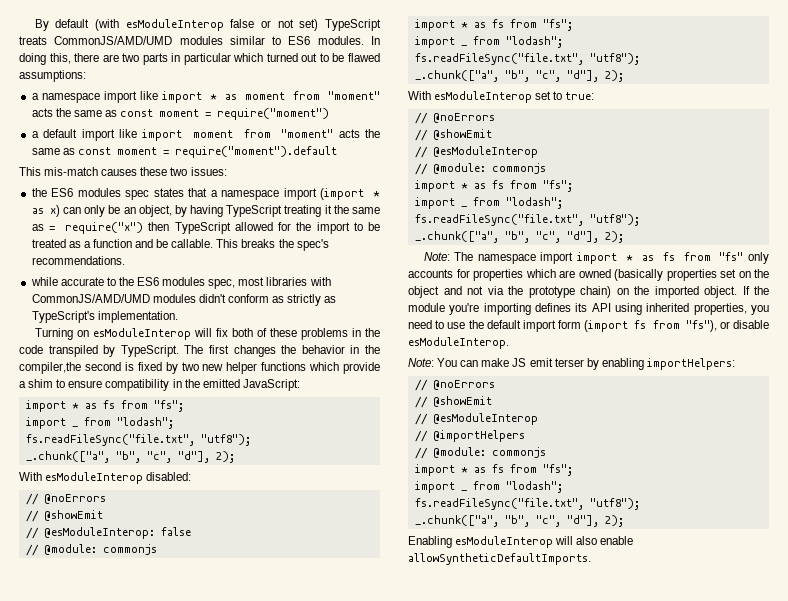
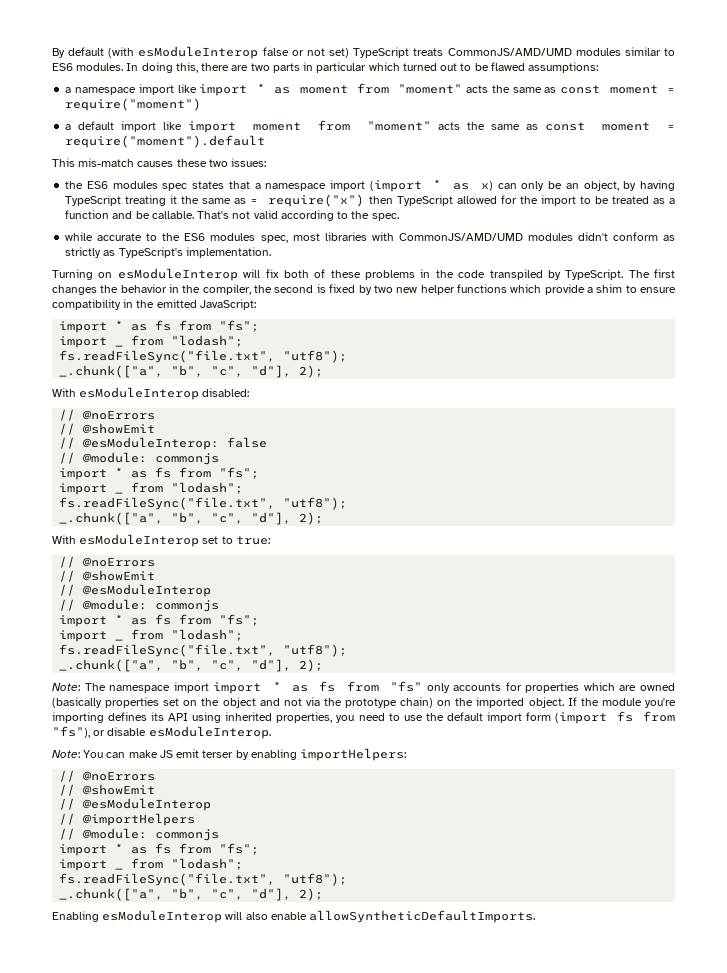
[216,239,329,251] [31,256,125,265] This breaks the spec's recommendations. -> [197,210,399,221] That's not valid according to the spec.
[19,362,81,374] compiler,the -> [202,284,273,295] compiler, the

